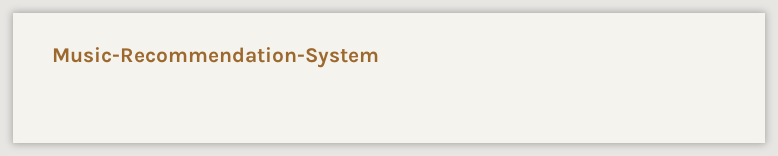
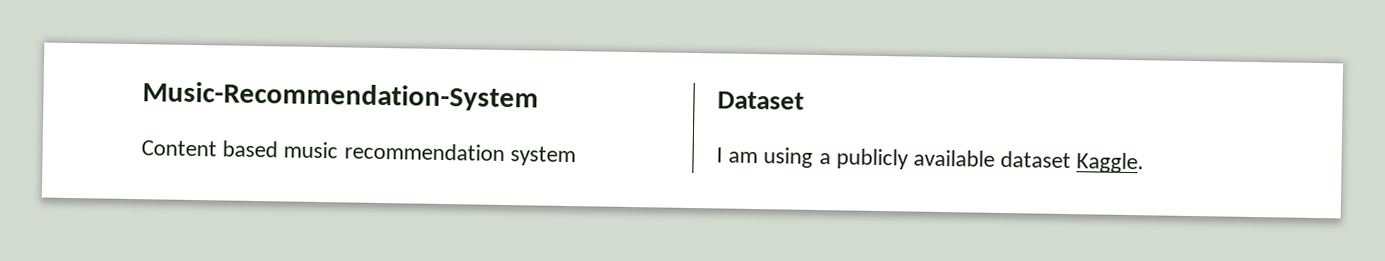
(379, 57) none -> [141,140,576,167] [717,91,804,110] [716,147,1145,174] // Content based music recommendation system // Dataset // I am using a publicly available dataset Kaggle.

